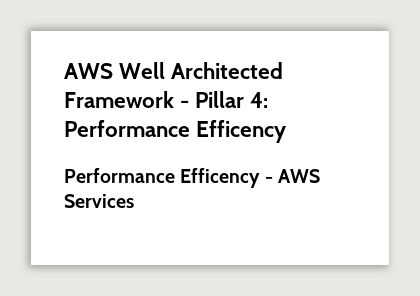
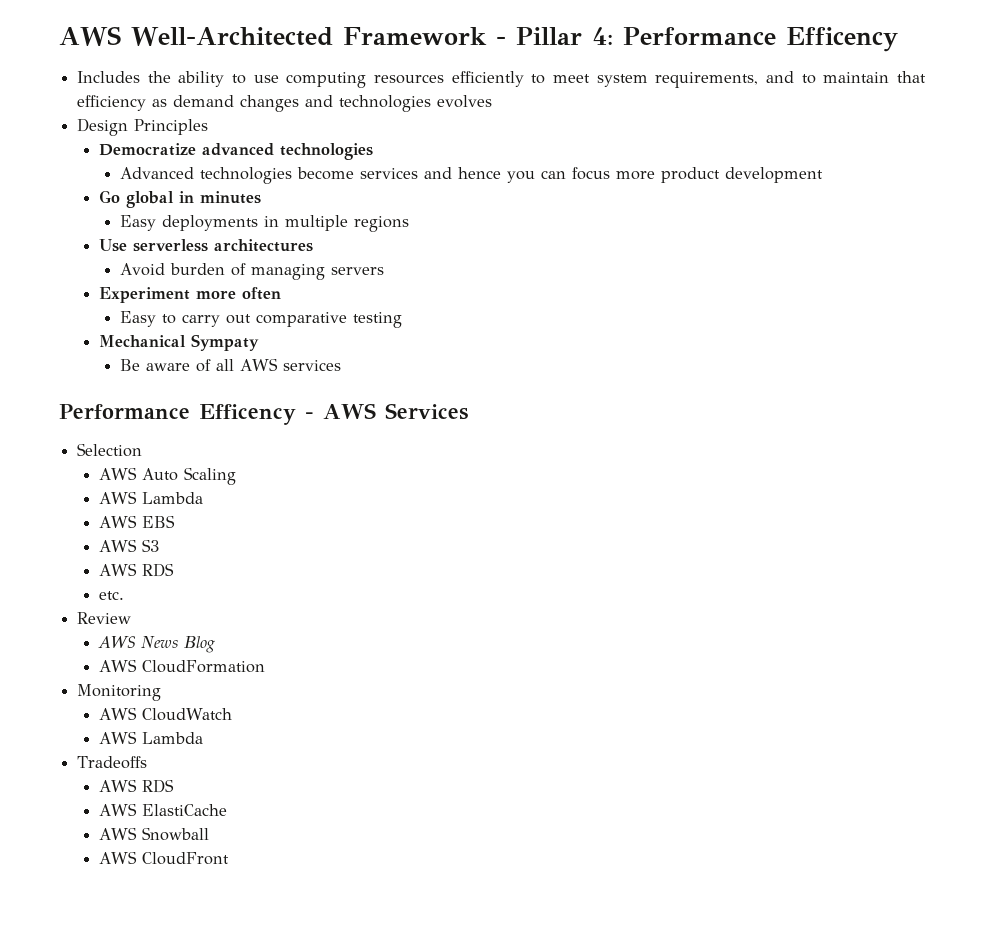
[64,62,284,79] AWS Well Architected -> [59,26,333,46] AWS Well-Architected
(288, 131) none -> [77,71,926,88] [77,95,493,112] [77,118,209,136] [98,143,373,160] [119,167,823,184] [98,190,261,208] [119,215,409,232] [98,239,313,252] [119,263,384,280] [98,287,281,303] [119,311,402,328] [98,334,259,351] [119,358,341,372] // Includes the ability to use computing resources efficiently to meet system requirements, and to maintain that efficiency as demand changes and technologies evolves // Design Principles // Democratize advanced technologies // Advanced technologies become services and hence you can focus more product development // Go global in minutes // Easy deployments in multiple regions // Use serverless architectures // Avoid burden of managing servers // Experiment more often // Easy to carry out comparative testing // Mechanical Sympaty // Be aware of all AWS services
(134, 201) none -> [77,443,143,457] [98,467,236,485] [98,491,203,504] [98,515,175,528] [98,539,159,552] [98,563,174,577] [98,591,124,600] [77,612,132,624] [97,636,215,653] [98,659,265,673] [77,684,162,701] [98,707,233,721] [98,731,203,744] [77,756,148,769] [98,779,174,793] [98,803,227,816] [98,827,209,841] [98,851,229,865] // Selection // AWS Auto Scaling // AWS Lambda // AWS EBS // AWS S3 // AWS RDS // etc. // Review // AWS News Blog // AWS CloudFormation // Monitoring // AWS CloudWatch // AWS Lambda // Tradeoffs // AWS RDS // AWS ElastiCache // AWS Snowball // AWS CloudFront

